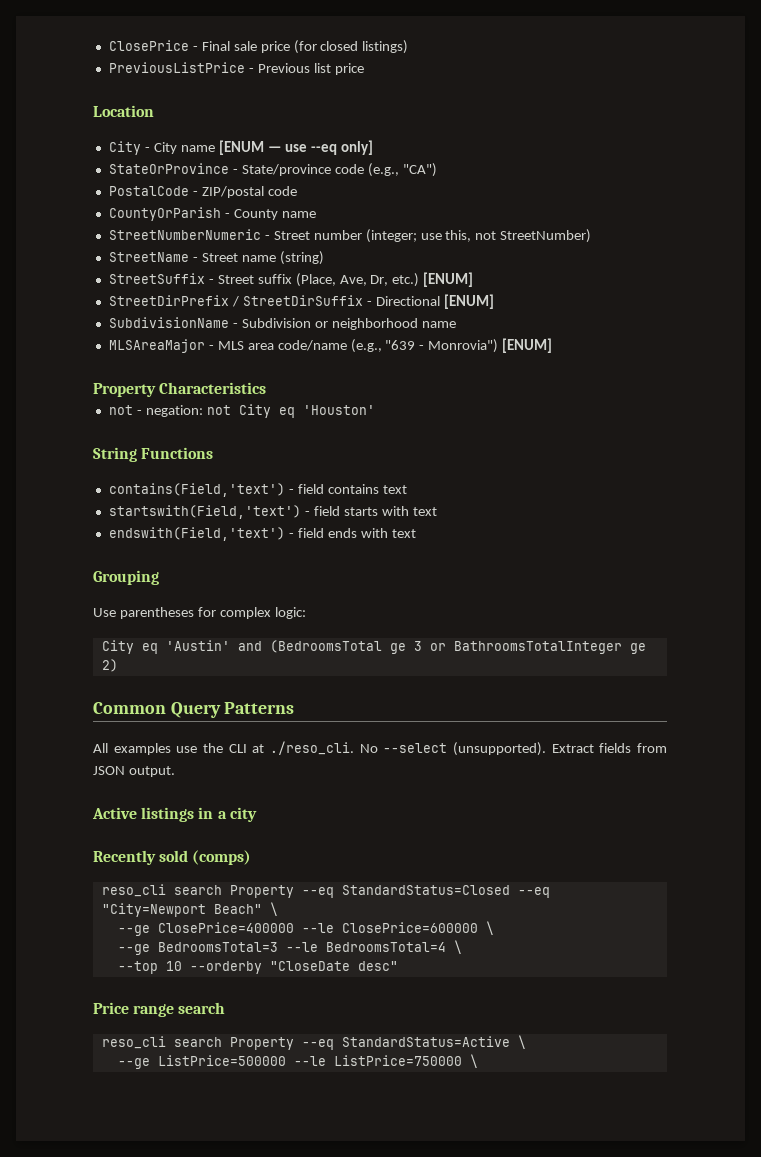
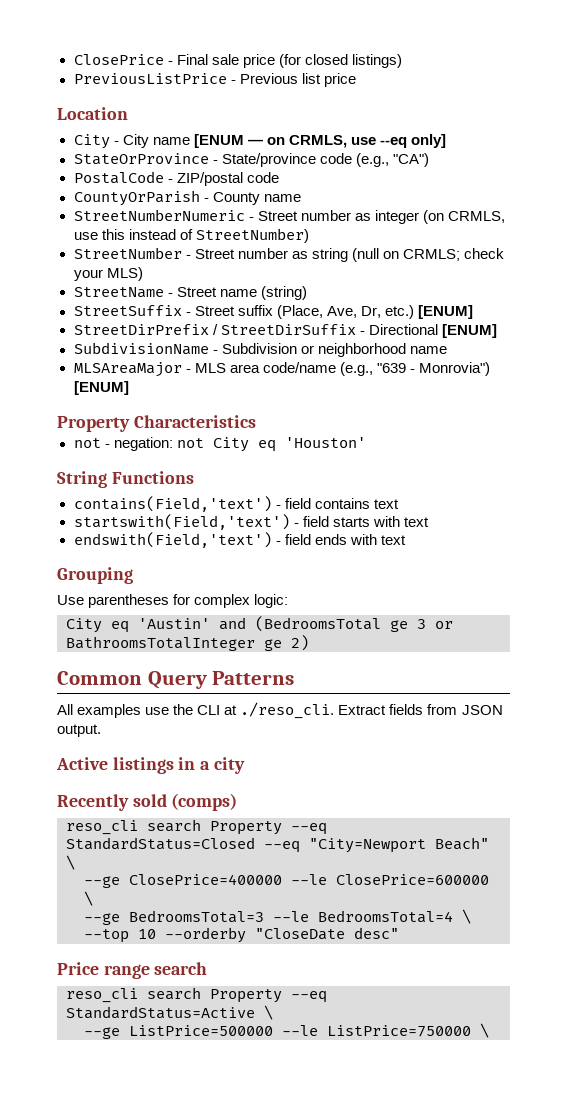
(282, 149) none -> [266,135,347,148] on CRMLS,
[365,229,592,243] (integer; use this, not StreetNumber) -> [354,210,505,224] [73,228,309,243] [73,247,504,262] [73,267,143,281] as integer (on CRMLS, use this instead of StreetNumber) // StreetNumber - Street number as string (null on CRMLS; check your MLS)
[359,742,546,756] No --select (unsupported). -> (335, 710) none

